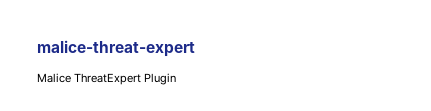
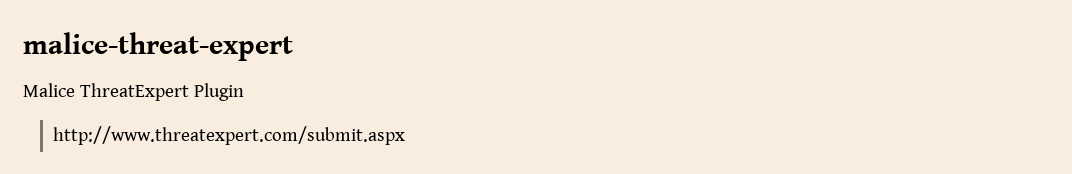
(177, 79) none -> [53,126,406,145] // http://www.threatexpert.com/submit.aspx

